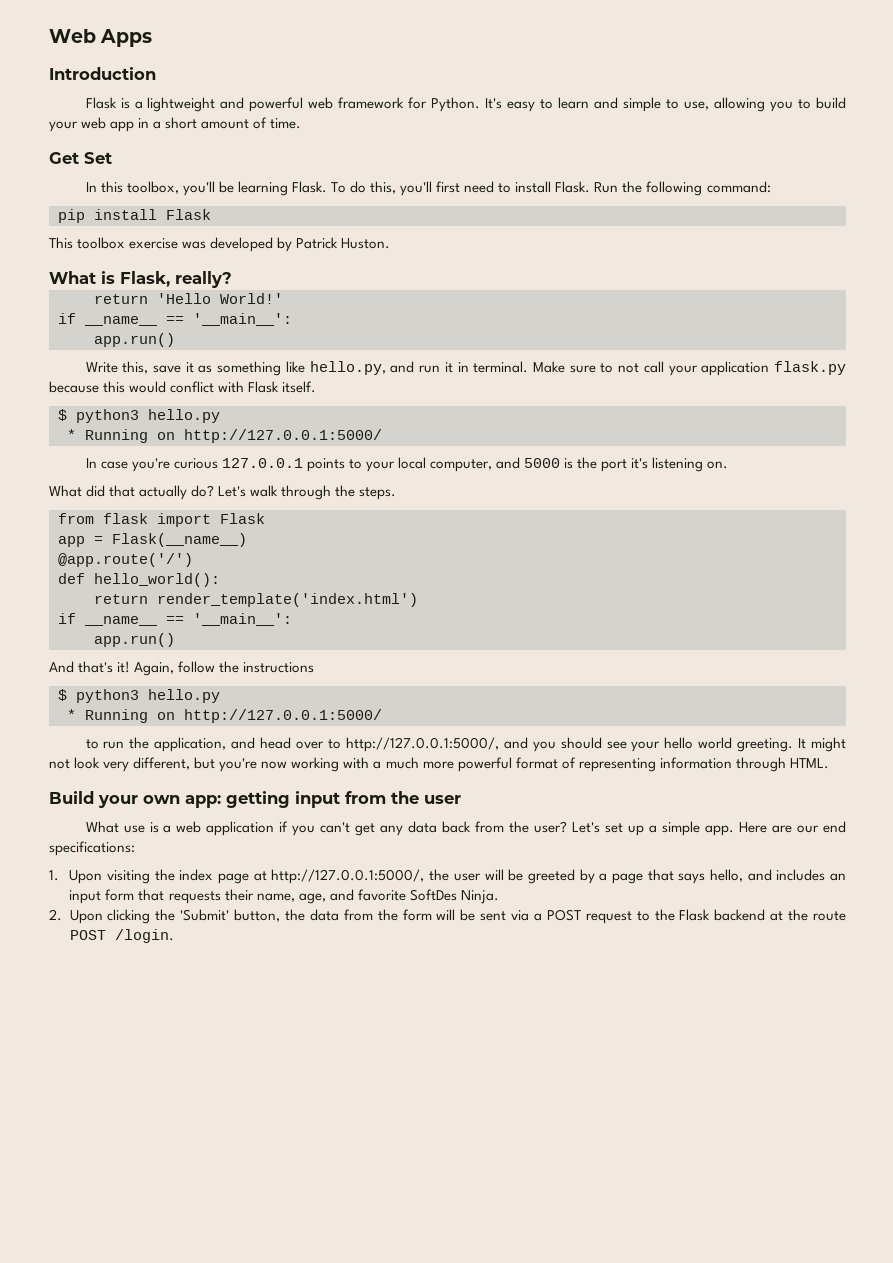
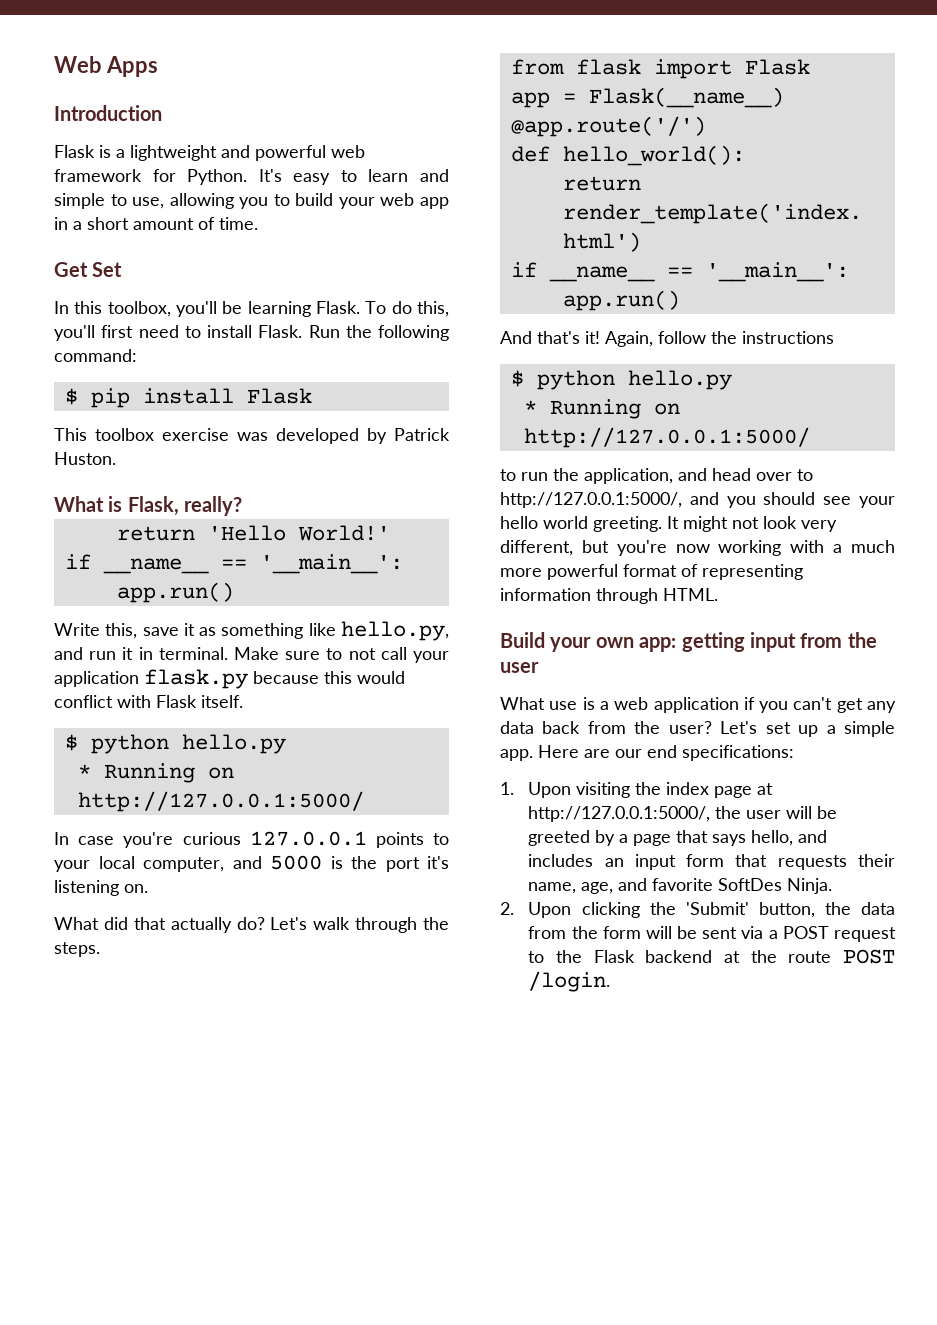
(771, 187) none -> [64,388,78,405] $
[76,409,139,423] python3 -> [90,734,169,754] python
[76,689,139,703] python3 -> [536,370,615,390] python

